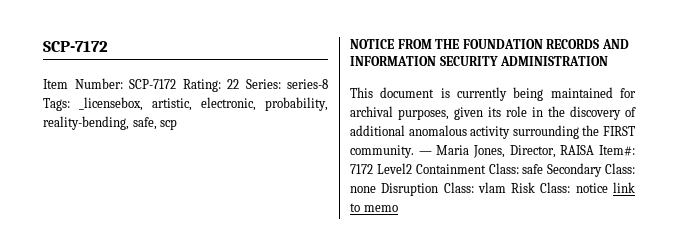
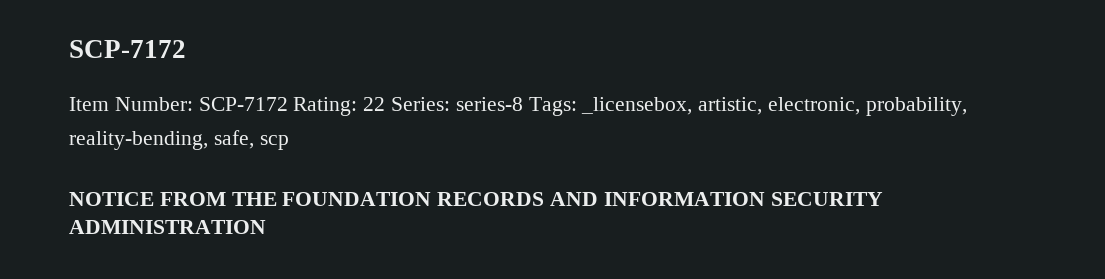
[350,87,636,101] [350,106,636,120] [350,125,635,139] [350,145,635,158] [350,163,635,177] [350,182,635,196] [350,203,398,212] // This document is currently being maintained for archival purposes, given its role in the discovery of additional anomalous activity surrounding the FIRST community. — Maria Jones, Director, RAISA Item#: 7172 Level2 Containment Class: safe Secondary Class: none Disruption Class: vlam Risk Class: notice link to memo -> (266, 227) none

